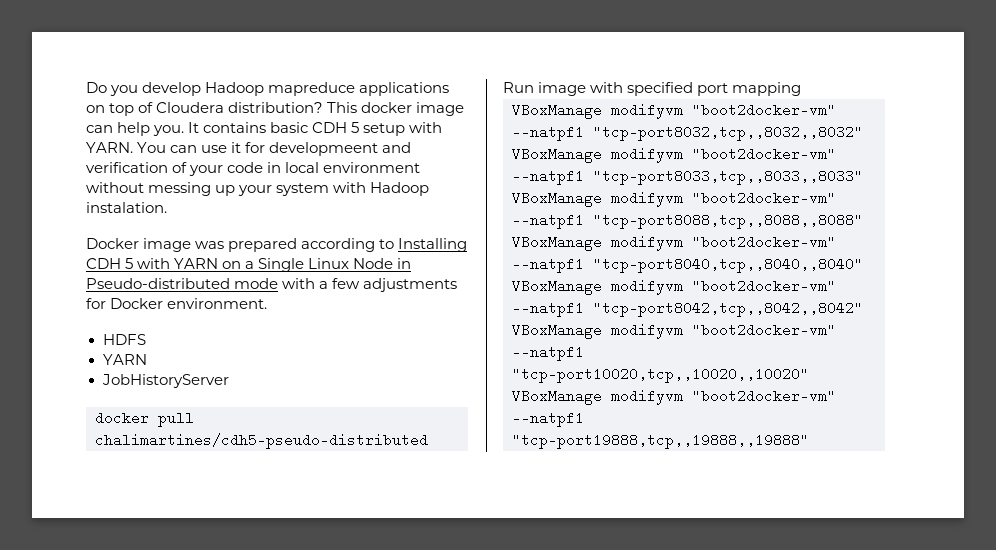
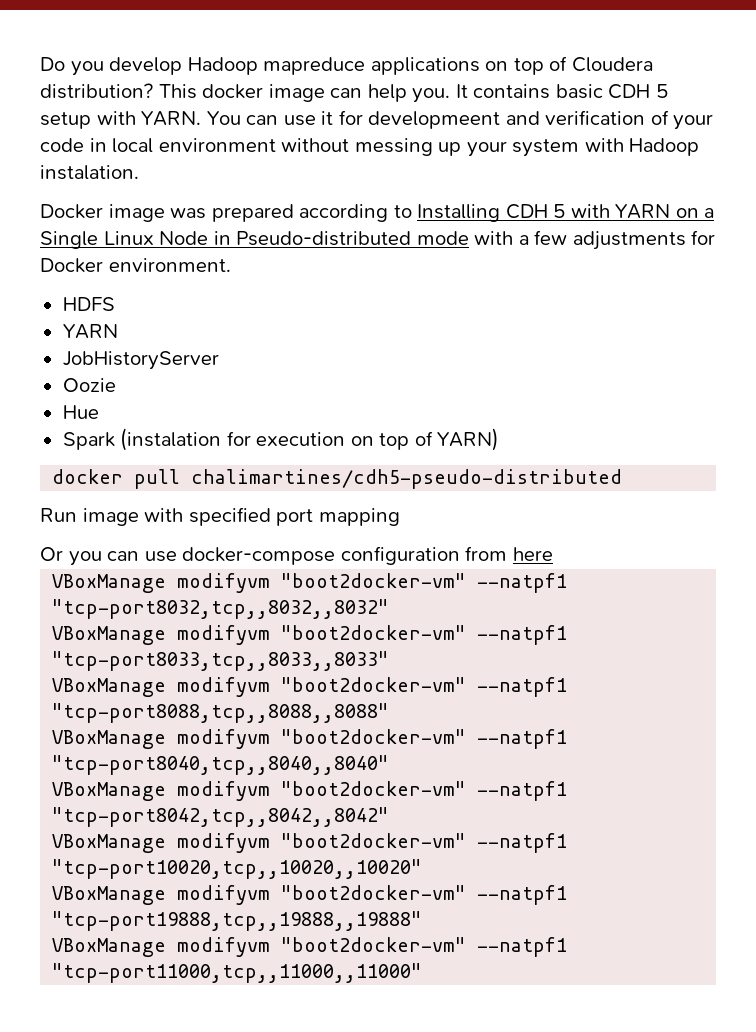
(229, 381) none -> [62,378,116,392] [62,405,99,419] [62,428,500,451] // Oozie // Hue // Spark (instalation for execution on top of YARN)
(802, 89) none -> [40,546,553,566] // Or you can use docker-compose configuration from here
(809, 441) none -> [52,937,568,957] [52,963,423,983] // VBoxManage modifyvm "boot2docker-vm" --natpf1 "tcp-port11000,tcp,,11000,,11000"

